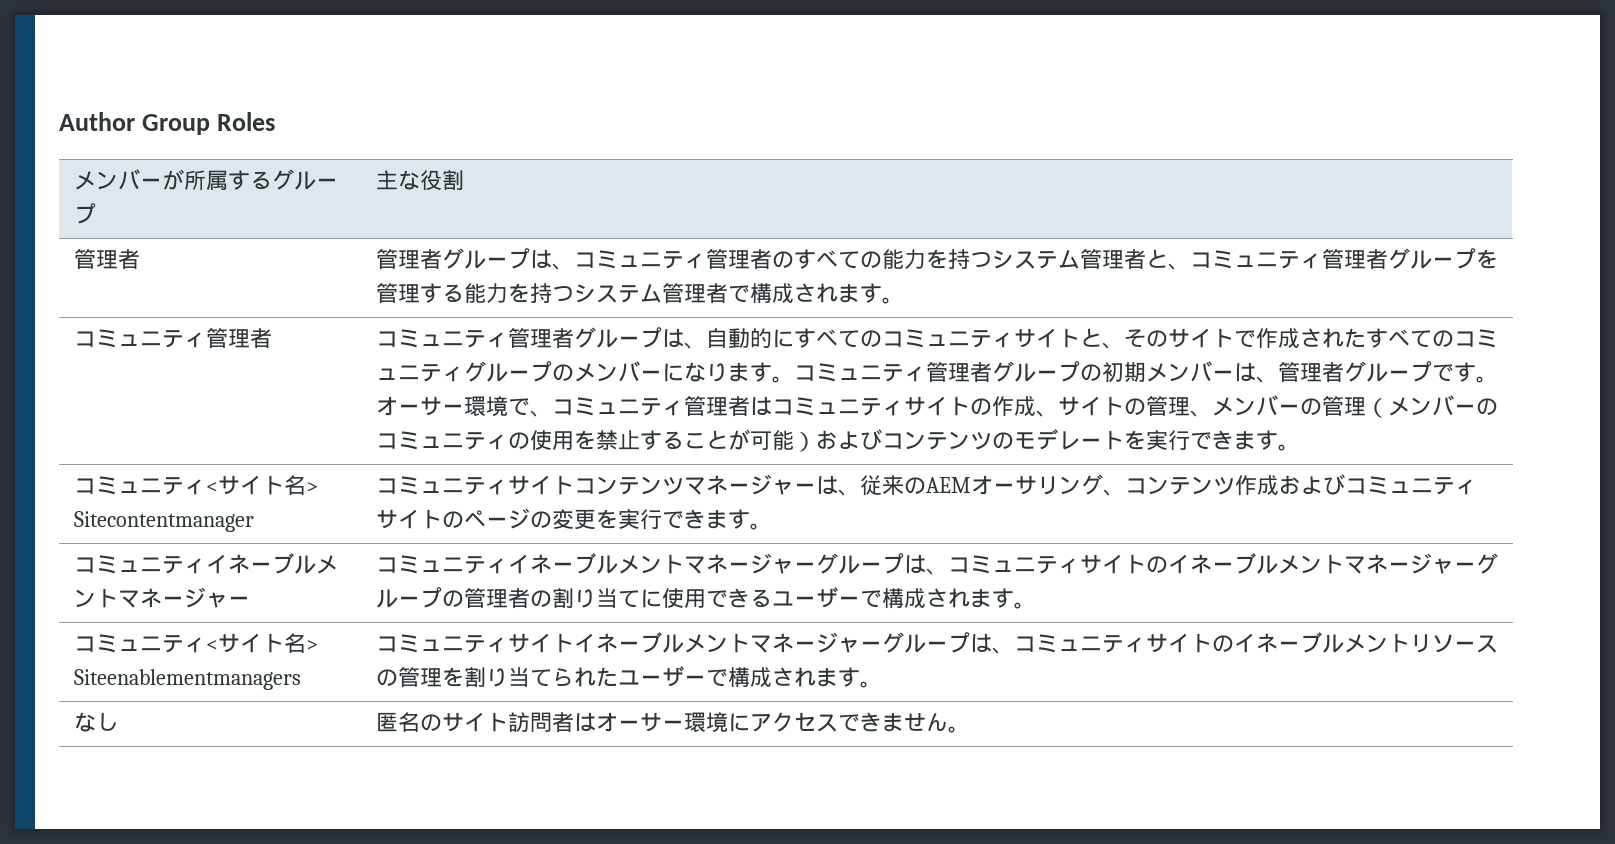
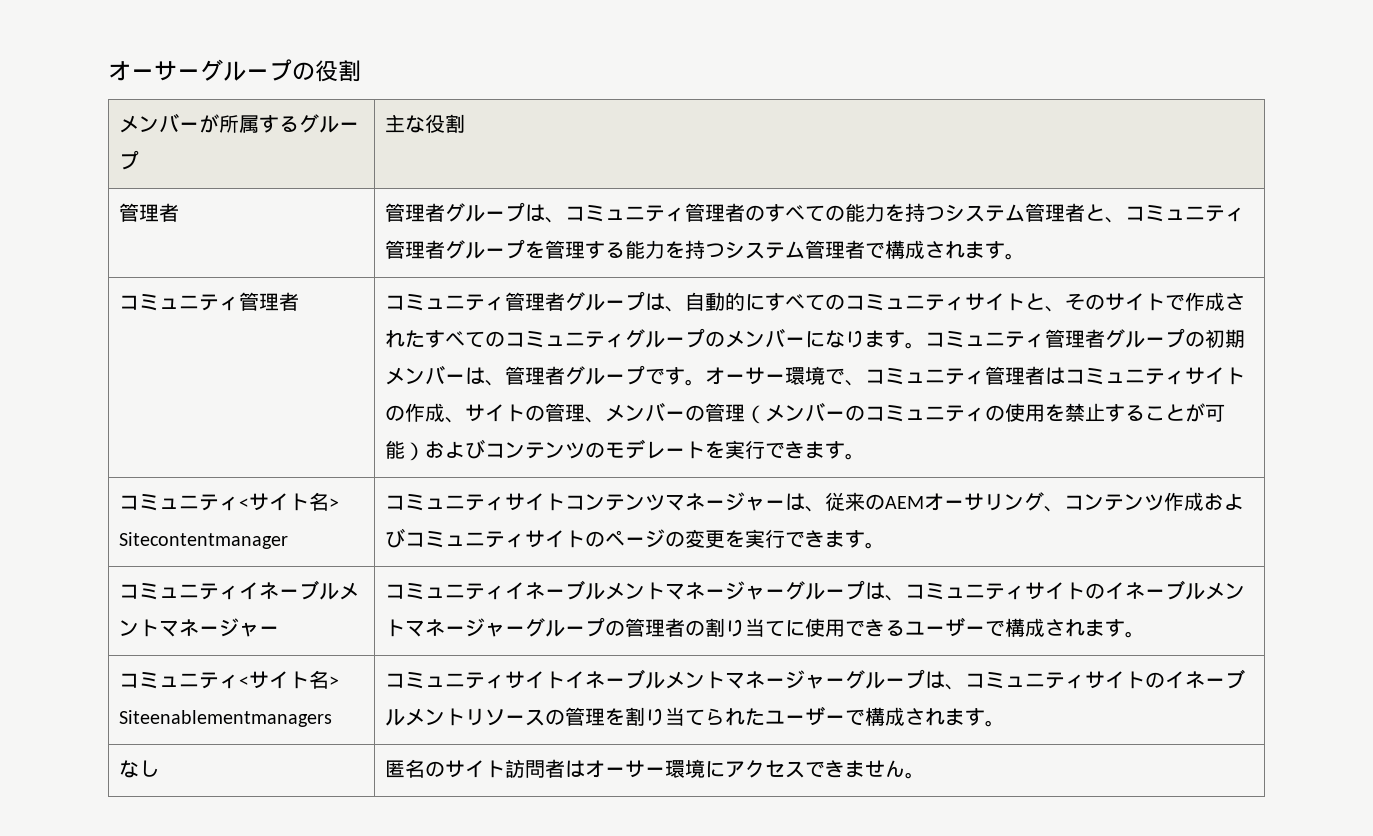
[59,112,276,135] Author Group Roles -> [108,59,361,82] オーサーグループの役割

